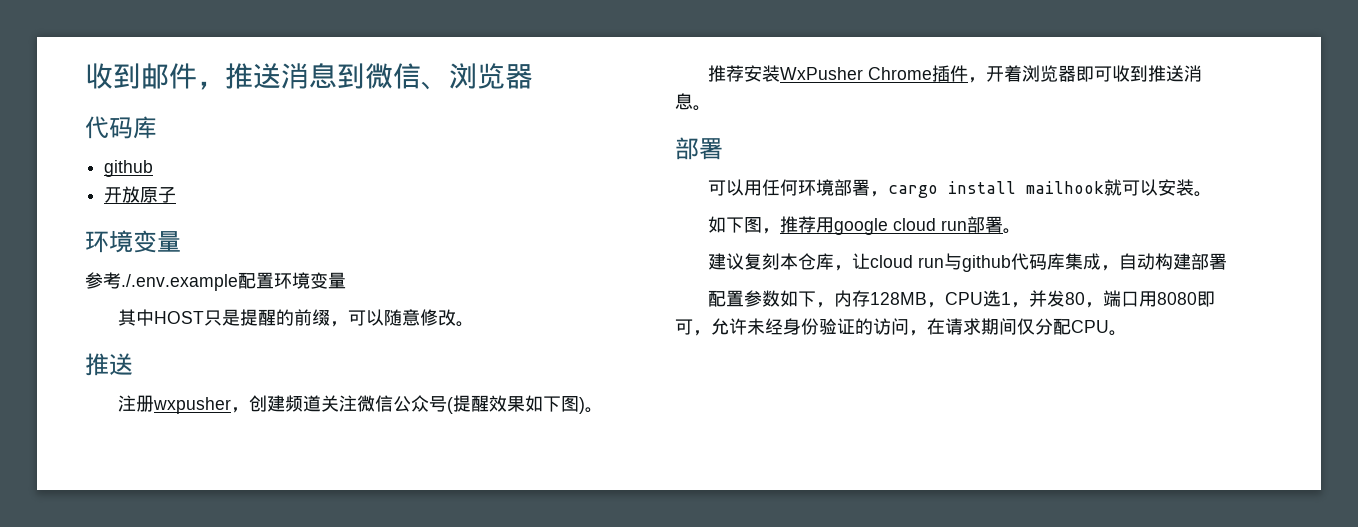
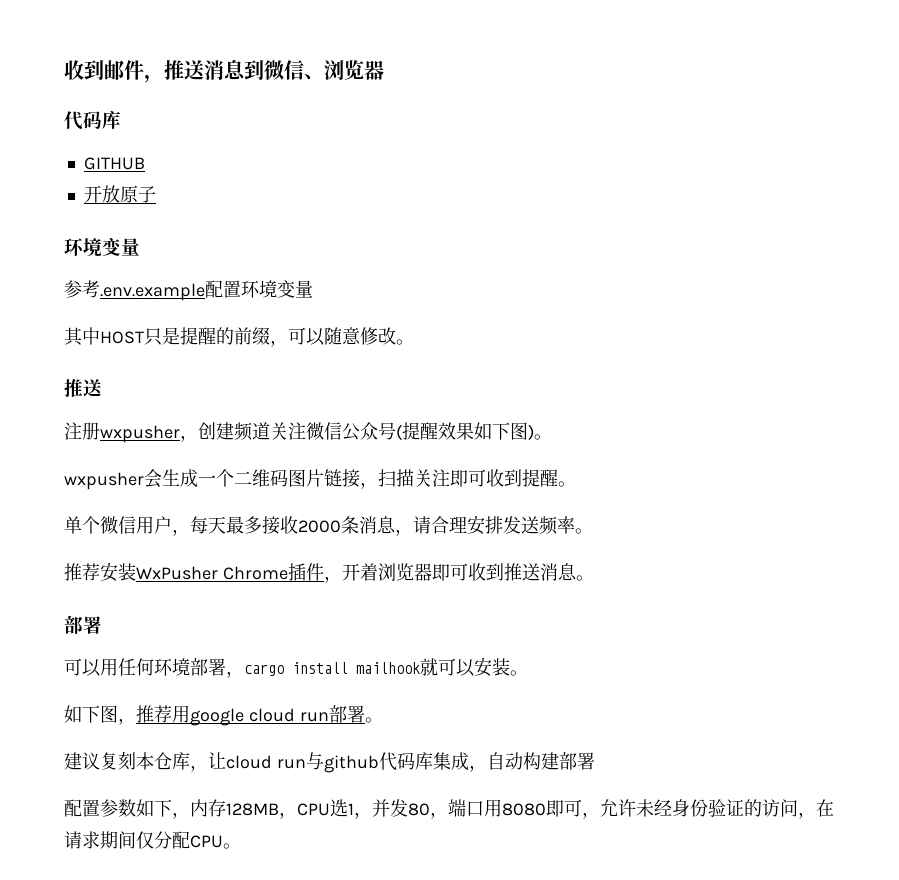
[104,160,154,177] github -> [83,157,145,170] GITHUB
[121,274,238,291] ./.env.example -> [100,283,205,301] .env.example
(604, 410) none -> [64,469,576,490] [64,515,593,536] // wxpusher会生成一个二维码图片链接，扫描关注即可收到提醒。 // 单个微信用户，每天最多接收2000条消息，请合理安排发送频率。

